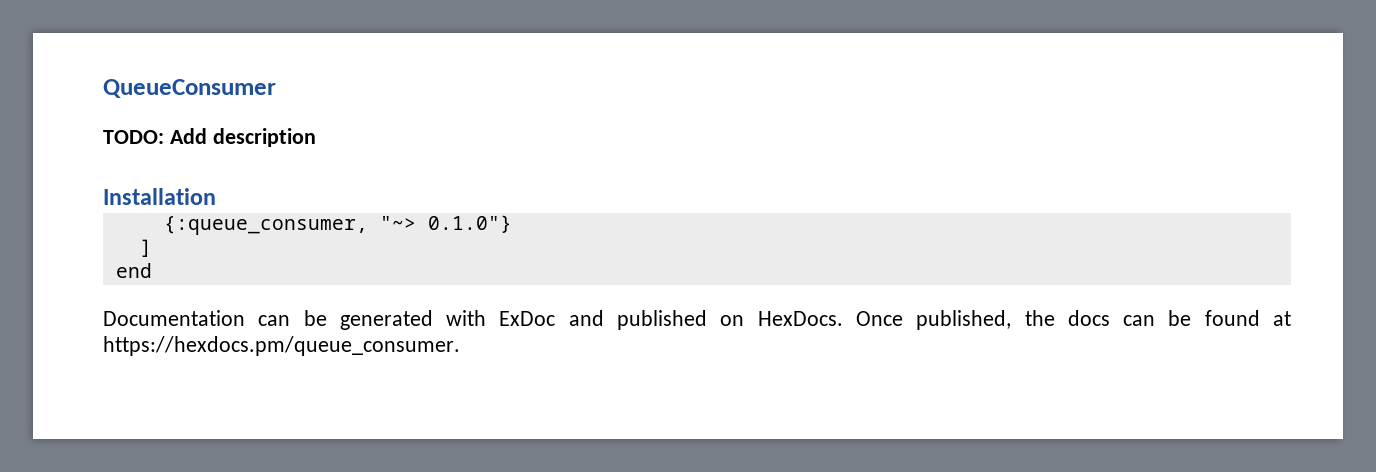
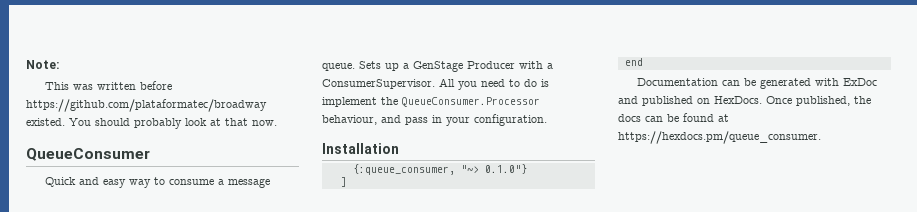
[103,79,276,98] [103,128,316,147] QueueConsumer // TODO: Add description -> [26,60,60,69] [44,81,172,90] [26,99,267,112] [26,118,277,129] [26,148,150,161] [44,177,270,188] [322,61,553,72] [322,78,549,90] [322,97,540,107] [322,114,547,126] Note: // This was written before https://github.com/plataformatec/broadway existed. You should probably look at that now. // QueueConsumer // Quick and easy way to consume a message queue. Sets up a GenStage Producer with a ConsumerSupervisor. All you need to do is implement the QueueConsumer.Processor behaviour, and pass in your configuration.

